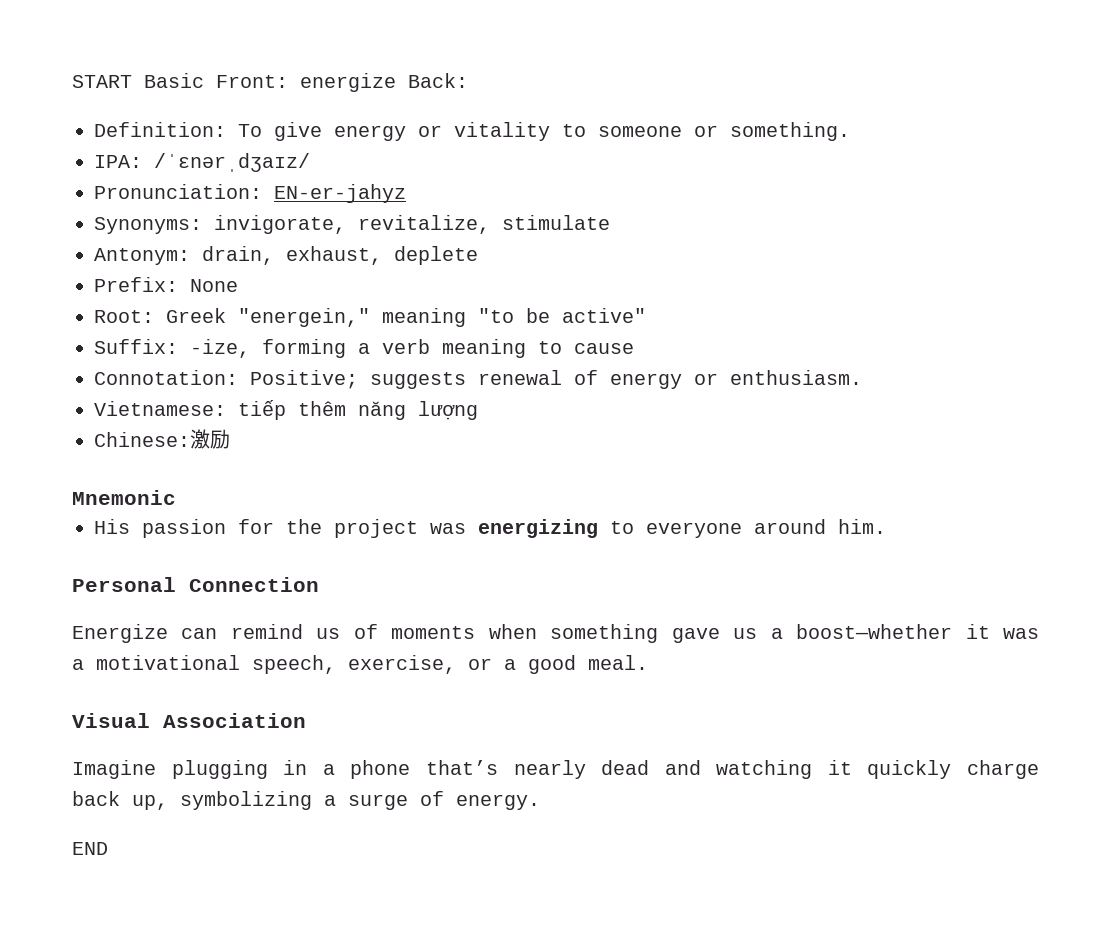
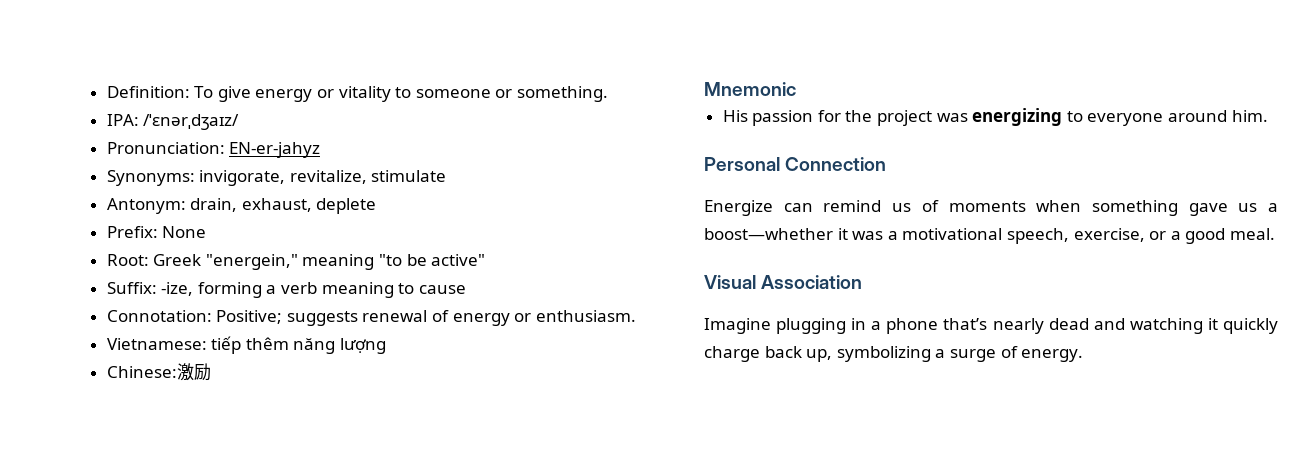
[72,73,468,92] START Basic Front: energize Back: // -> (106, 92) none
[72,842,108,855] // END -> (1084, 355) none

